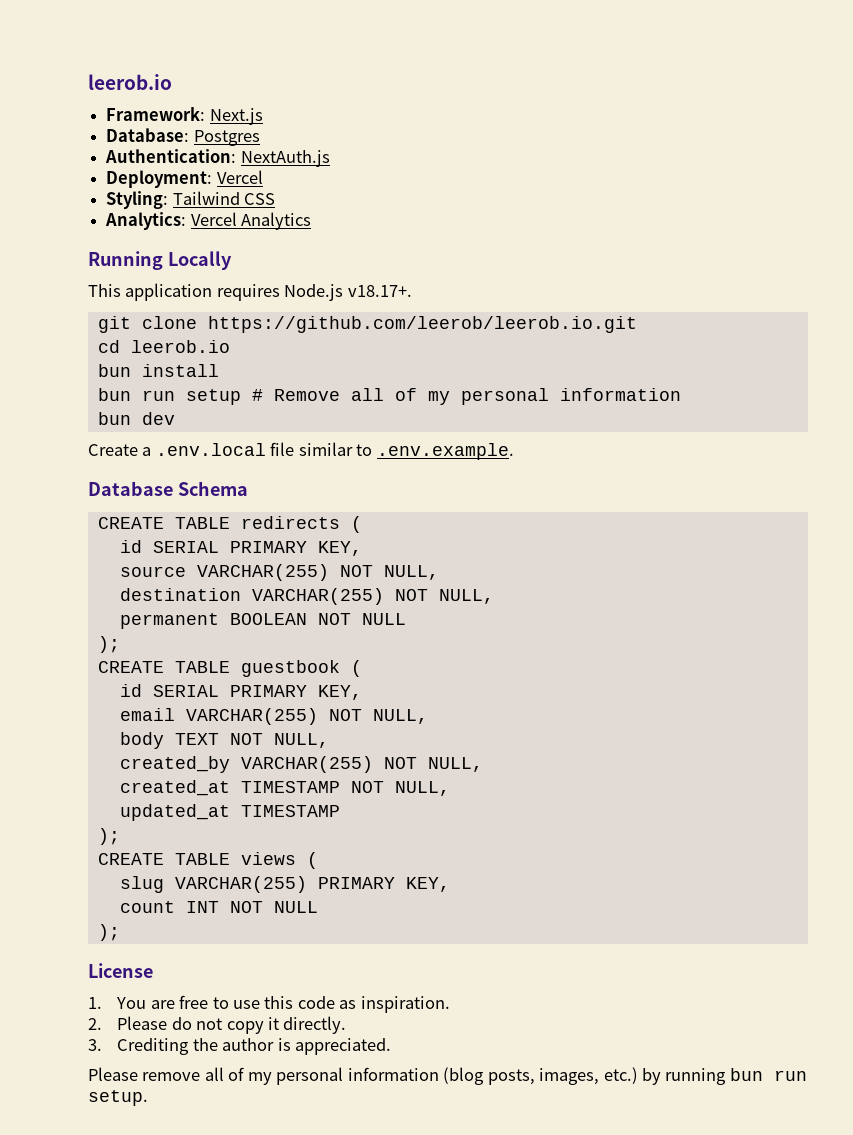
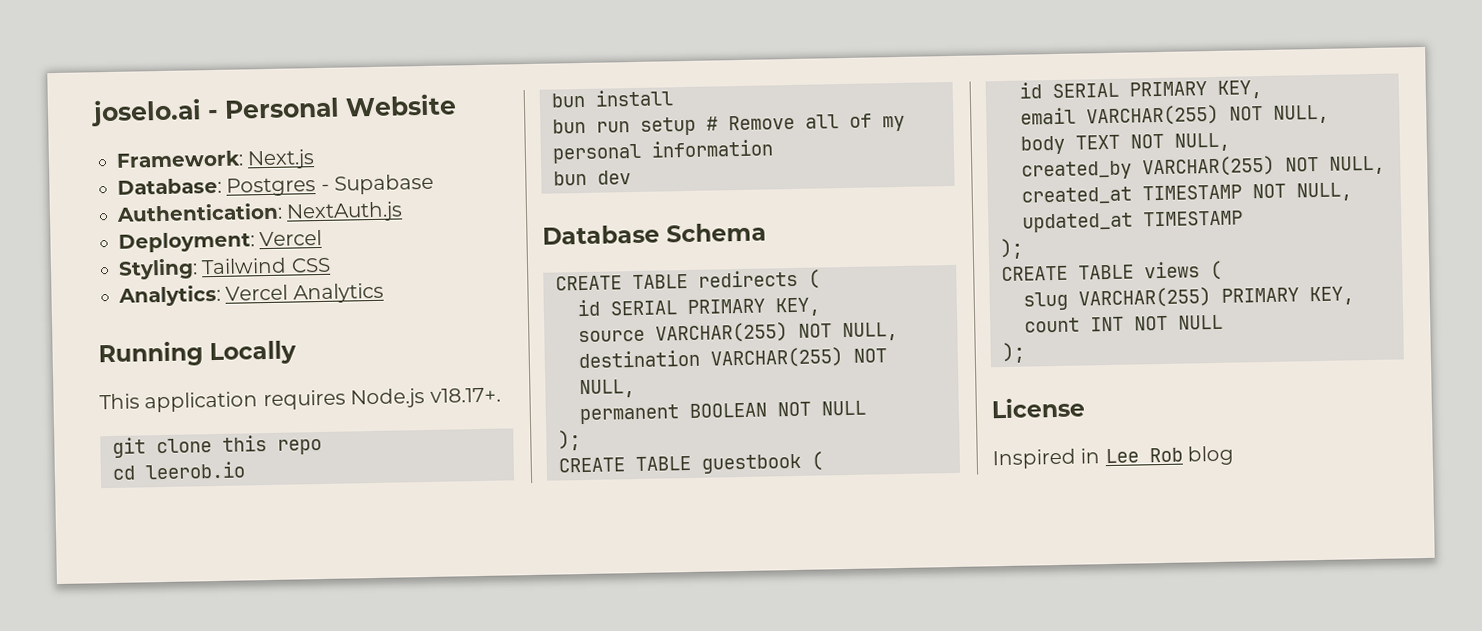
[88,74,172,90] leerob.io -> [90,93,457,127] joselo.ai - Personal Website
(260, 138) none -> [320,173,435,195] - Supabase
[207,316,637,333] https://github.com/leerob/leerob.io.git -> [222,435,322,455] this repo
[88,442,514,460] // Create a .env.local file similar to .env.example. -> (631, 177) none
[88,995,450,1013] [88,1016,347,1034] [88,1038,391,1055] [88,1067,807,1085] [88,1090,148,1106] 1. You are free to use this code as inspiration. // 2. Please do not copy it directly. // 3. Crediting the author is appreciated. // Please remove all of my personal information (blog posts, images, etc.) by running bun run setup. -> [992,445,1235,470] Inspired in Lee Rob blog

